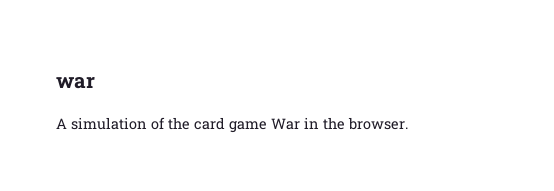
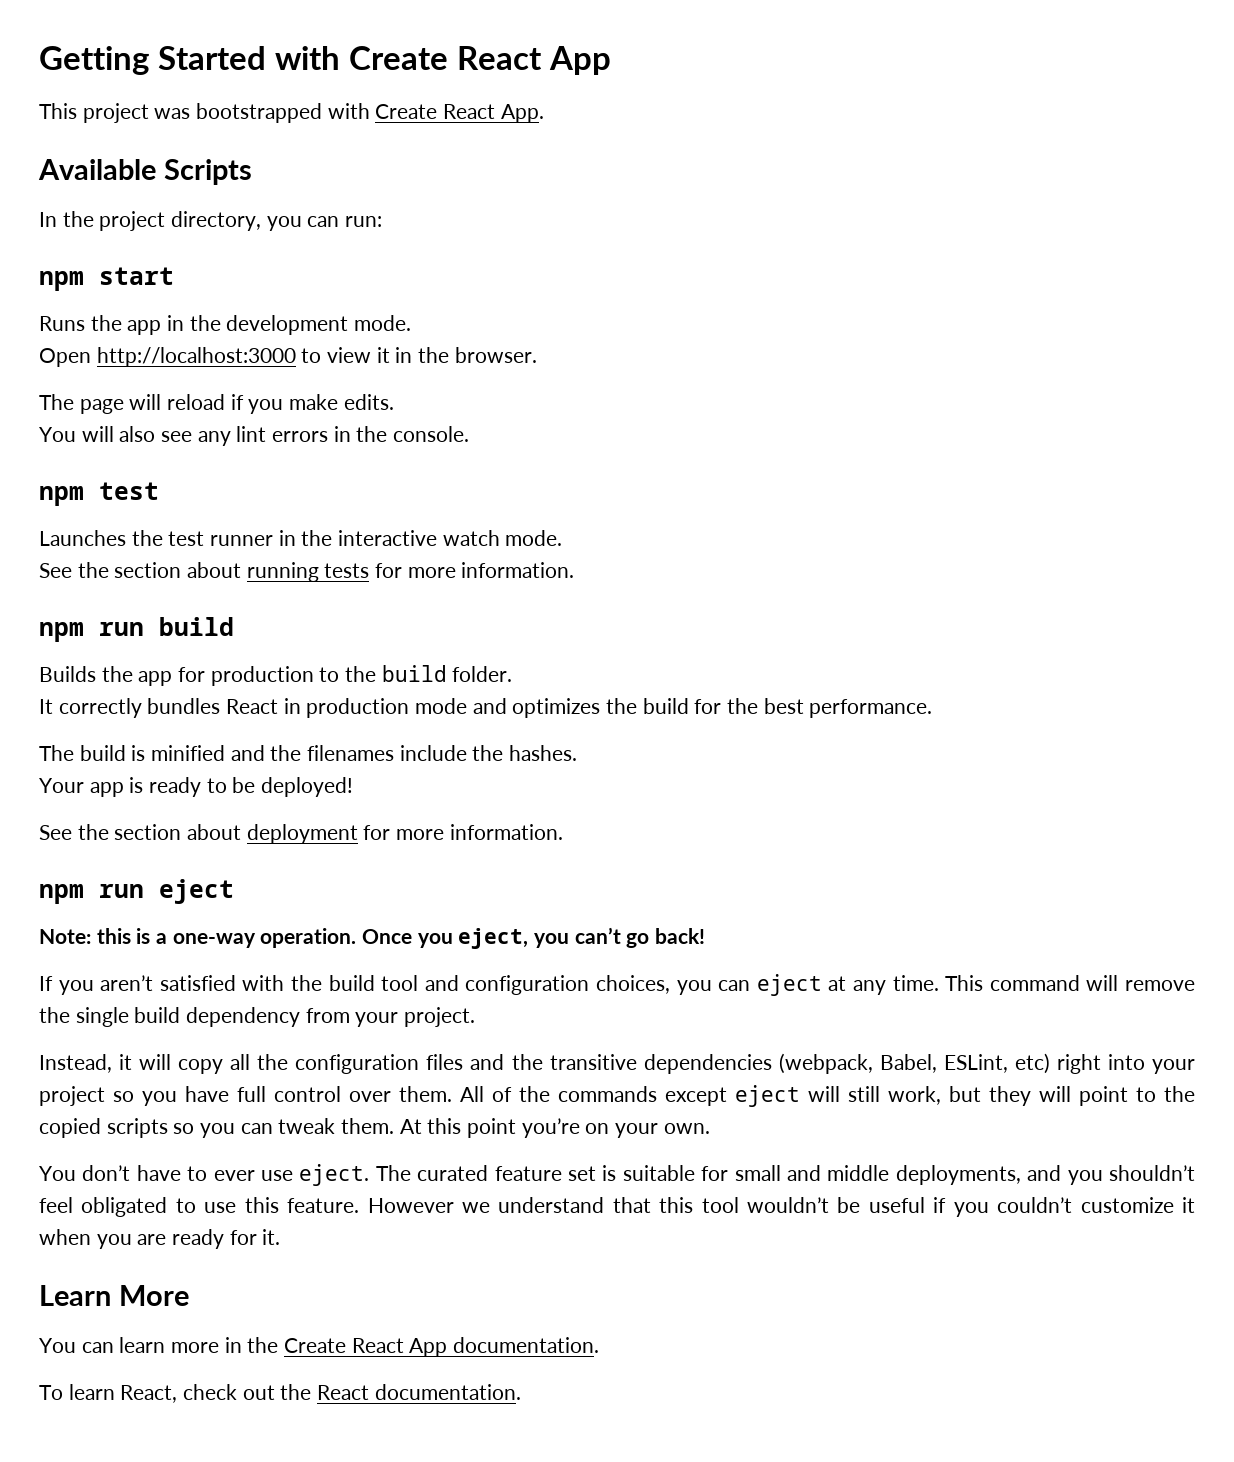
[56,76,95,89] [56,117,408,133] war // A simulation of the card game War in the browser. -> [39,46,611,75] [39,103,544,123] [38,159,252,185] [39,211,383,231] [39,267,174,291] [39,315,412,335] [39,347,537,367] [39,394,394,414] [39,426,470,446] [39,482,159,506] [39,530,563,546] [39,562,575,582] [39,617,234,642] [39,665,513,686] [39,698,933,718] [39,745,578,761] [39,777,354,797] [39,824,563,844] [39,879,234,904] [39,927,706,949] [39,974,1195,996] [39,1007,476,1027] [39,1053,1195,1074] [39,1085,1195,1107] [39,1118,710,1138] [39,1164,1195,1186] [39,1197,1196,1217] [39,1229,281,1249] [39,1285,189,1306] [39,1337,600,1357] [39,1384,521,1403] Getting Started with Create React App // This project was bootstrapped with Create React App. // Available Scripts // In the project directory, you can run: // npm start // Runs the app in the development mode. // Open http://localhost:3000 to view it in the browser. // The page will reload if you make edits. // You will also see any lint errors in the console. // npm test // Launches the test runner in the interactive watch mode. // See the section about running tests for more information. // npm run build // Builds the app for production to the build folder. // It correctly bundles React in production mode and optimizes the build for the best performance. // The build is minified and the filenames include the hashes. // Your app is ready to be deployed! // See the section about deployment for more information. // npm run eject // Note: this is a one-way operation. Once you eject, you can’t go back! // If you aren’t satisfied with the build tool and configuration choices, you can eject at any time. This command will remove the single build dependency from your project. // Instead, it will copy all the configuration files and the transitive dependencies (webpack, Babel, ESLint, etc) right into your project so you have full control over them. All of the commands except eject will still work, but they will point to the copied scripts so you can tweak them. At this point you’re on your own. // You don’t have to ever use eject. The curated feature set is suitable for small and middle deployments, and you shouldn’t feel obligated to use this feature. However we understand that this tool wouldn’t be useful if you couldn’t customize it when you are ready for it. // Learn More // You can learn more in the Create React App documentation. // To learn React, check out the React documentation.

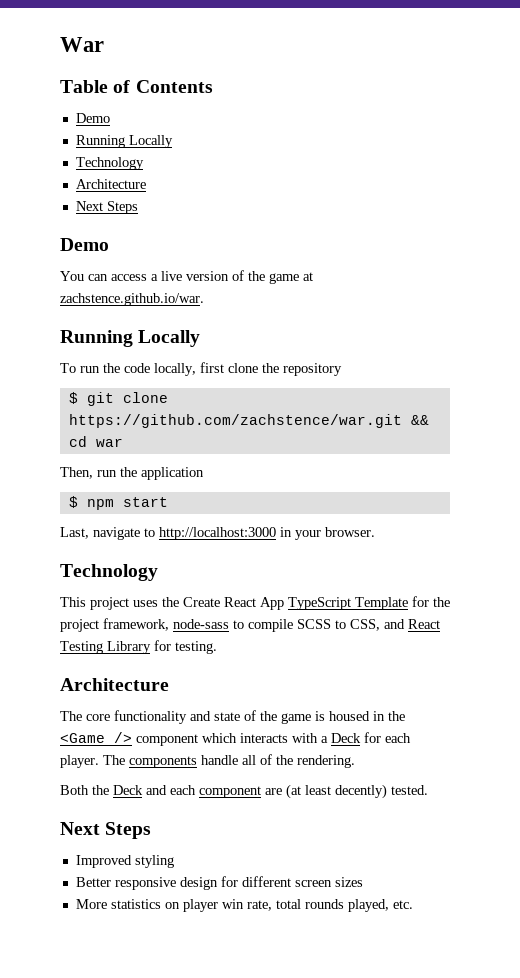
[39,46,611,75] [39,103,544,123] [38,159,252,185] [39,211,383,231] [39,267,174,291] [39,315,412,335] [39,347,537,367] [39,394,394,414] [39,426,470,446] [39,482,159,506] [39,530,563,546] [39,562,575,582] [39,617,234,642] [39,665,513,686] [39,698,933,718] [39,745,578,761] [39,777,354,797] [39,824,563,844] [39,879,234,904] [39,927,706,949] [39,974,1195,996] [39,1007,476,1027] [39,1053,1195,1074] [39,1085,1195,1107] [39,1118,710,1138] [39,1164,1195,1186] [39,1197,1196,1217] [39,1229,281,1249] [39,1285,189,1306] [39,1337,600,1357] [39,1384,521,1403] Getting Started with Create React App // This project was bootstrapped with Create React App. // Available Scripts // In the project directory, you can run: // npm start // Runs the app in the development mode. // Open http://localhost:3000 to view it in the browser. // The page will reload if you make edits. // You will also see any lint errors in the console. // npm test // Launches the test runner in the interactive watch mode. // See the section about running tests for more information. // npm run build // Builds the app for production to the build folder. // It correctly bundles React in production mode and optimizes the build for the best performance. // The build is minified and the filenames include the hashes. // Your app is ready to be deployed! // See the section about deployment for more information. // npm run eject // Note: this is a one-way operation. Once you eject, you can’t go back! // If you aren’t satisfied with the build tool and configuration choices, you can eject at any time. This command will remove the single build dependency from your project. // Instead, it will copy all the configuration files and the transitive dependencies (webpack, Babel, ESLint, etc) right into your project so you have full control over them. All of the commands except eject will still work, but they will point to the copied scripts so you can tweak them. At this point you’re on your own. // You don’t have to ever use eject. The curated feature set is suitable for small and middle deployments, and you shouldn’t feel obligated to use this feature. However we understand that this tool wouldn’t be useful if you couldn’t customize it when you are ready for it. // Learn More // You can learn more in the Create React App documentation. // To learn React, check out the React documentation. -> [60,37,104,52] [60,80,213,93] [75,113,110,123] [75,135,173,148] [75,157,144,170] [75,179,146,189] [75,201,138,214] [60,238,109,251] [60,270,313,284] [60,293,204,306] [60,330,201,347] [60,362,342,376] [68,392,168,406] [68,414,429,428] [68,436,123,447] [60,467,204,480] [68,496,168,510] [60,527,375,540] [60,564,158,581] [60,596,450,610] [60,618,440,632] [60,640,217,654] [60,678,169,691] [60,710,405,724] [60,732,411,746] [60,754,355,768] [60,784,428,799] [60,822,152,839] [75,855,174,868] [75,876,363,890] [75,899,413,912] War // Table of Contents // Demo // Running Locally // Technology // Architecture // Next Steps // Demo // You can access a live version of the game at zachstence.github.io/war. // Running Locally // To run the code locally, first clone the repository // $ git clone https://github.com/zachstence/war.git && cd war // Then, run the application // $ npm start // Last, navigate to http://localhost:3000 in your browser. // Technology // This project uses the Create React App TypeScript Template for the project framework, node-sass to compile SCSS to CSS, and React Testing Library for testing. // Architecture // The core functionality and state of the game is housed in the <Game /> component which interacts with a Deck for each player. The components handle all of the rendering. // Both the Deck and each component are (at least decently) tested. // Next Steps // Improved styling // Better responsive design for different screen sizes // More statistics on player win rate, total rounds played, etc.

